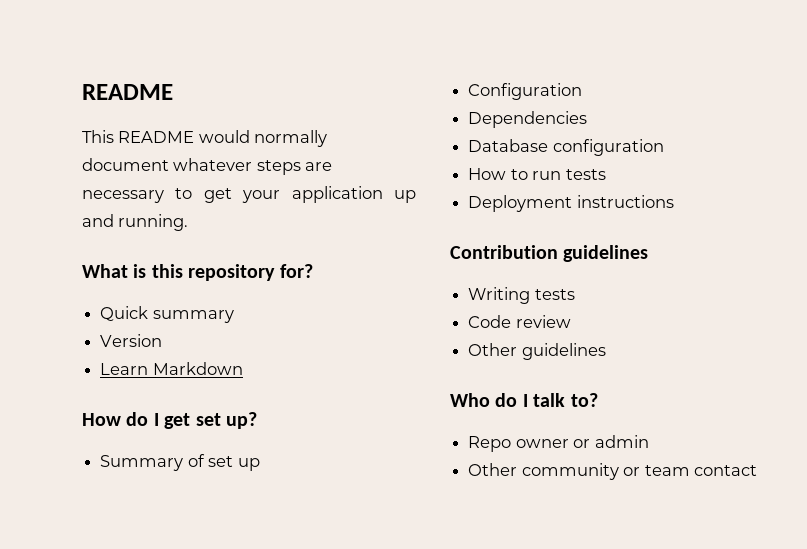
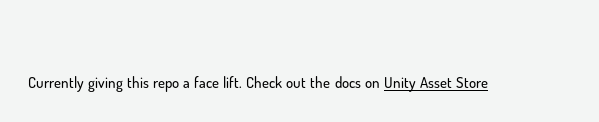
[82,84,173,100] [82,130,328,147] [82,158,333,175] [82,186,416,203] [82,214,189,231] [82,264,313,281] [100,306,234,323] [100,334,163,347] [100,362,243,375] [82,412,257,429] [100,454,260,471] [468,83,583,100] [468,111,588,128] [468,139,664,156] [468,168,606,180] [468,195,674,212] [450,245,649,262] [468,287,575,304] [468,315,571,328] [468,343,606,360] [450,393,598,407] [468,435,649,452] [468,463,757,480] README // This README would normally document whatever steps are necessary to get your application up and running. // What is this repository for? // Quick summary // Version // Learn Markdown // How do I get set up? // Summary of set up // Configuration // Dependencies // Database configuration // How to run tests // Deployment instructions // Contribution guidelines // Writing tests // Code review // Other guidelines // Who do I talk to? // Repo owner or admin // Other community or team contact -> [28,76,488,92] Currently giving this repo a face lift. Check out the docs on Unity Asset Store

